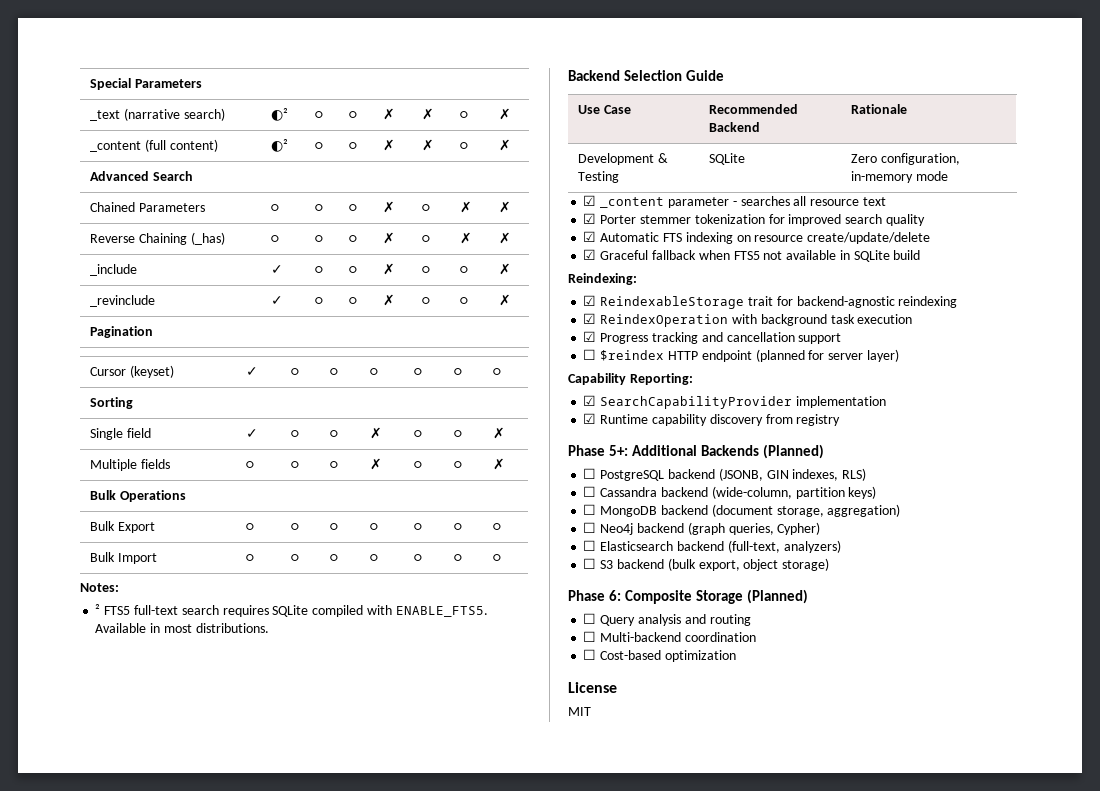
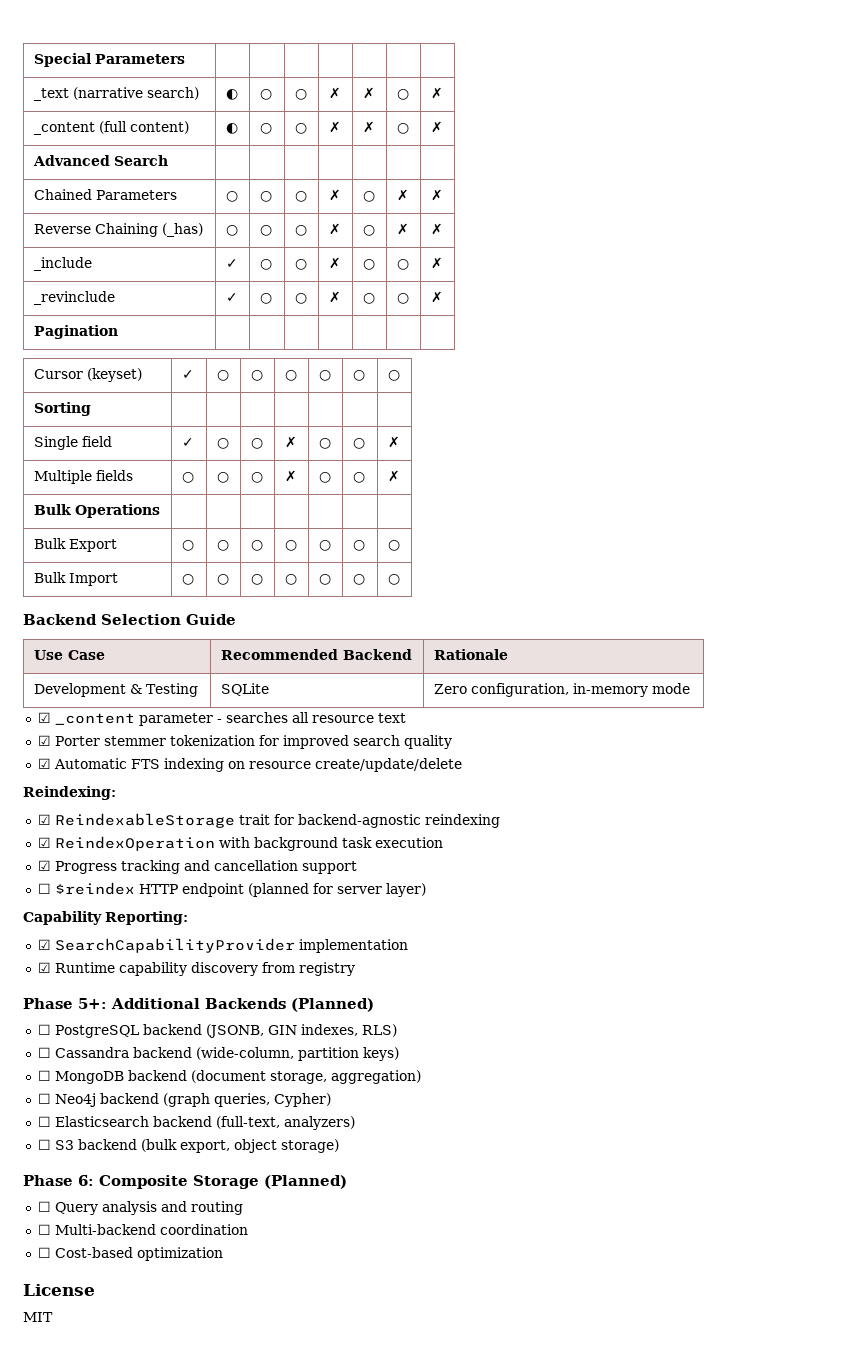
[271,108,289,121] ◐² -> [225,89,238,100] ◐
[271,139,289,152] ◐² -> [225,123,238,134] ◐
[80,583,119,592] [95,604,488,617] [95,623,269,633] // Notes: // ² FTS5 full-text search requires SQLite compiled with ENABLE_FTS5. Available in most distributions. -> (400, 579) none
[583,249,921,262] // ☑ Graceful fallback when FTS5 not available in SQLite build -> (462, 765) none

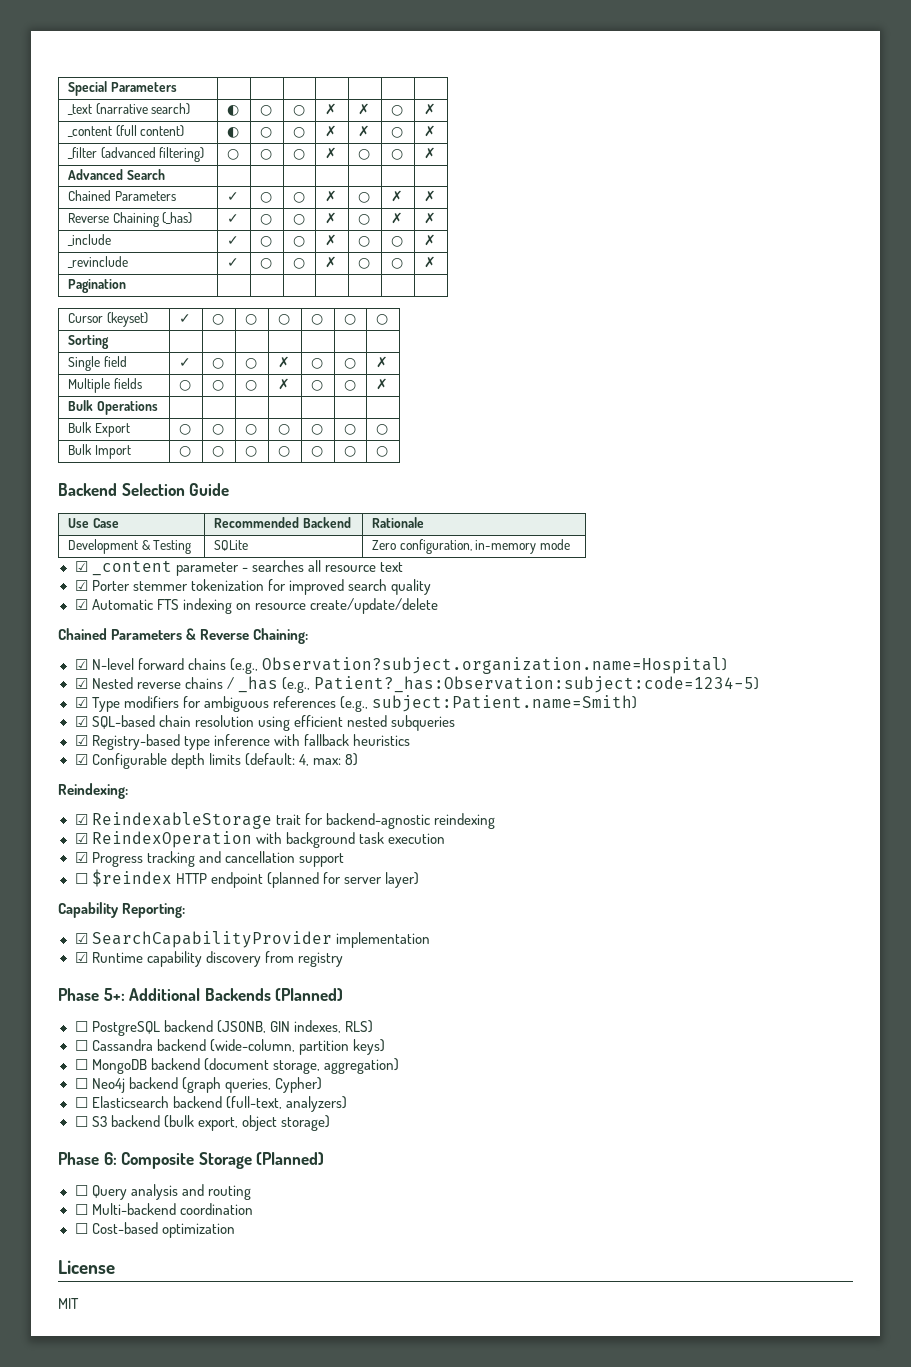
(443, 127) none -> [66,147,205,162] [226,148,239,160] [259,148,272,160] [292,148,305,160] [324,147,337,159] [357,148,370,160] [390,148,403,160] [423,147,436,159] // _filter (advanced filtering) | ○ | ○ | ○ | ✗ | ○ | ○ | ✗
[225,190,238,202] ○ -> [226,192,239,201] ✓
[225,224,238,236] ○ -> [226,214,239,223] ✓
(462, 765) none -> [58,628,309,644] [74,657,727,674] [74,676,759,693] [74,695,637,712] [74,715,455,731] [74,734,410,750] [74,753,358,769] // Chained Parameters & Reverse Chaining: // ☑ N-level forward chains (e.g., Observation?subject.organization.name=Hospital) // ☑ Nested reverse chains / _has (e.g., Patient?_has:Observation:subject:code=1234-5) // ☑ Type modifiers for ambiguous references (e.g., subject:Patient.name=Smith) // ☑ SQL-based chain resolution using efficient nested subqueries // ☑ Registry-based type inference with fallback heuristics // ☑ Configurable depth limits (default: 4, max: 8)

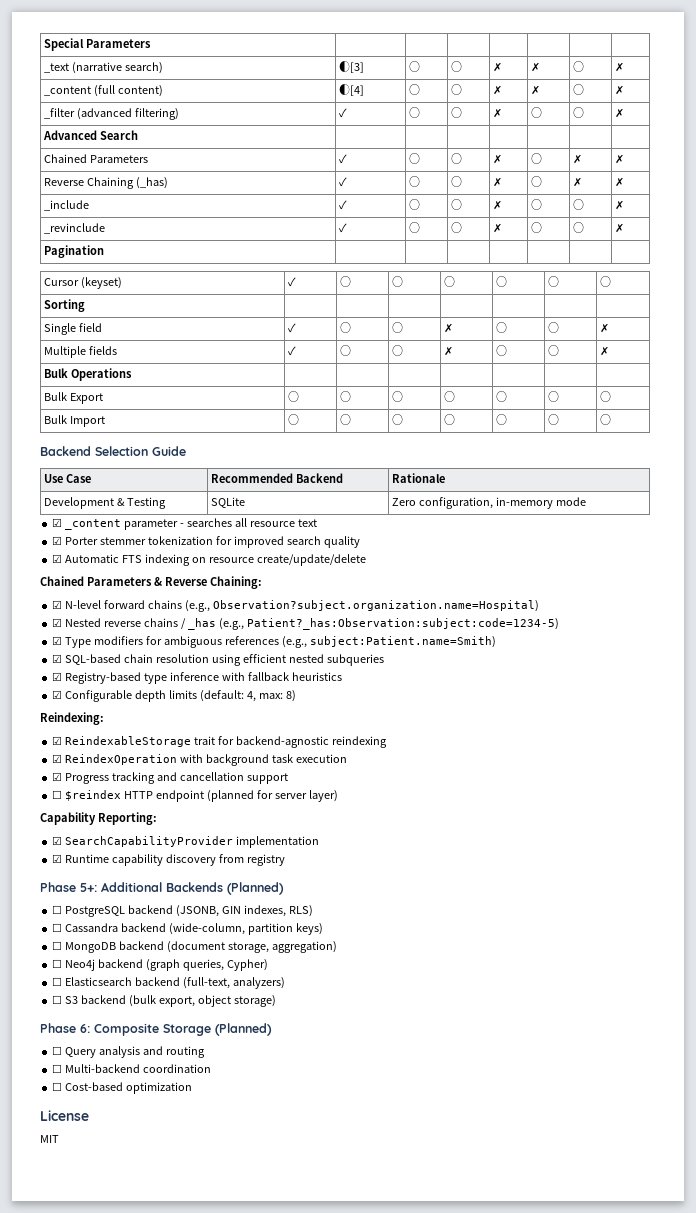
[226,105,239,116] ◐ -> [339,61,365,73] ◐[3]
[226,127,239,138] ◐ -> [339,84,365,96] ◐[4]
[226,148,239,160] ○ -> [339,108,348,118] ✓
[178,379,191,391] ○ -> [288,346,297,356] ✓

